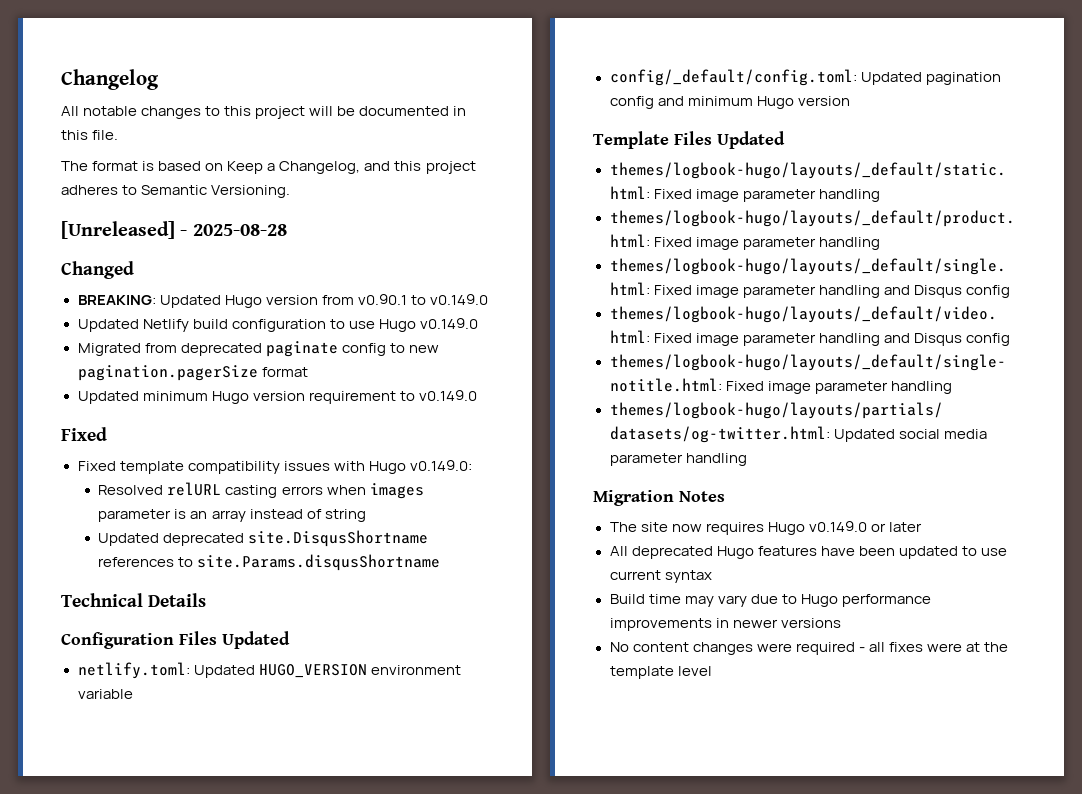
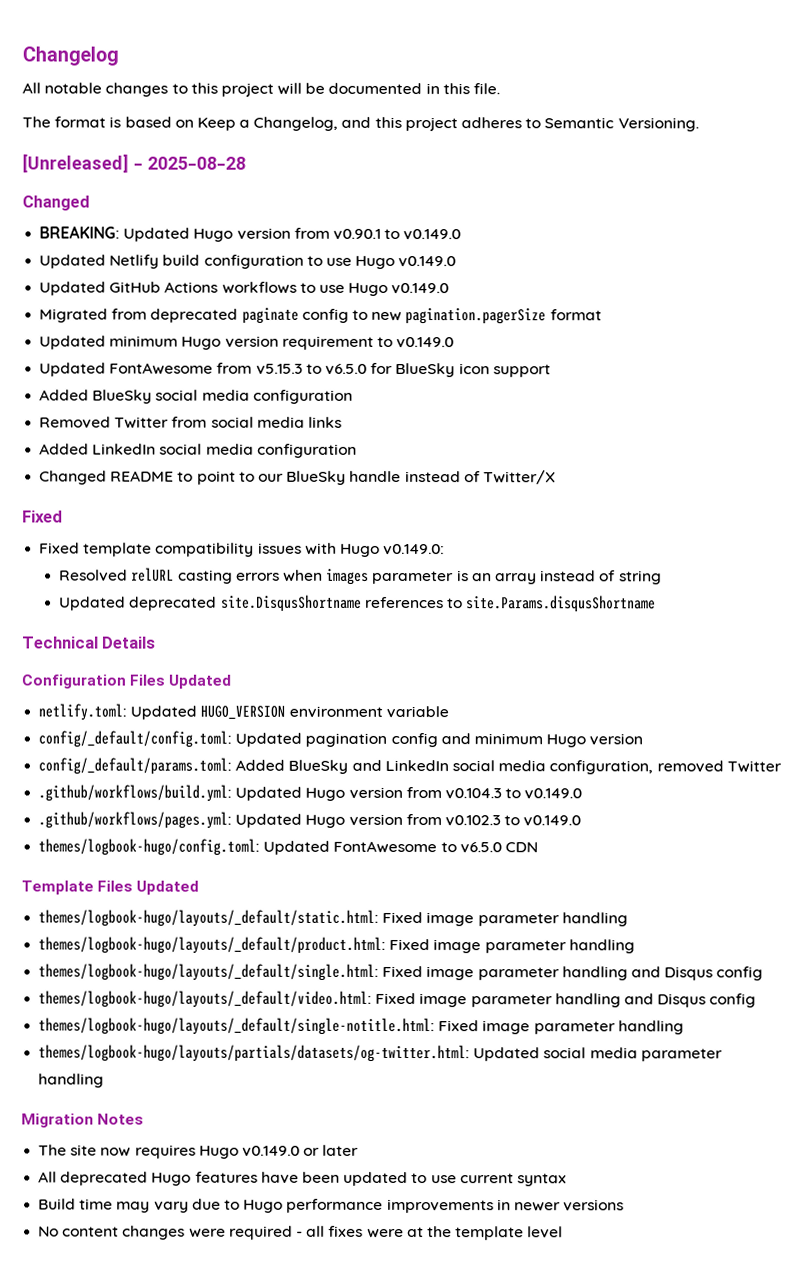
(478, 323) none -> [39,281,450,296] // Updated GitHub Actions workflows to use Hugo v0.149.0
(477, 395) none -> [39,362,551,378] [39,389,353,404] [39,416,342,429] [39,443,357,458] [39,470,556,485] // Updated FontAwesome from v5.15.3 to v6.5.0 for BlueSky icon support // Added BlueSky social media configuration // Removed Twitter from social media links // Added LinkedIn social media configuration // Changed README to point to our BlueSky handle instead of Twitter/X
(850, 101) none -> [38,757,782,775] [38,784,583,802] [38,811,582,829] [38,838,538,856] // config/_default/params.toml: Added BlueSky and LinkedIn social media configuration, removed Twitter // .github/workflows/build.yml: Updated Hugo version from v0.104.3 to v0.149.0 // .github/workflows/pages.yml: Updated Hugo version from v0.102.3 to v0.149.0 // themes/logbook-hugo/config.toml: Updated FontAwesome to v6.5.0 CDN

